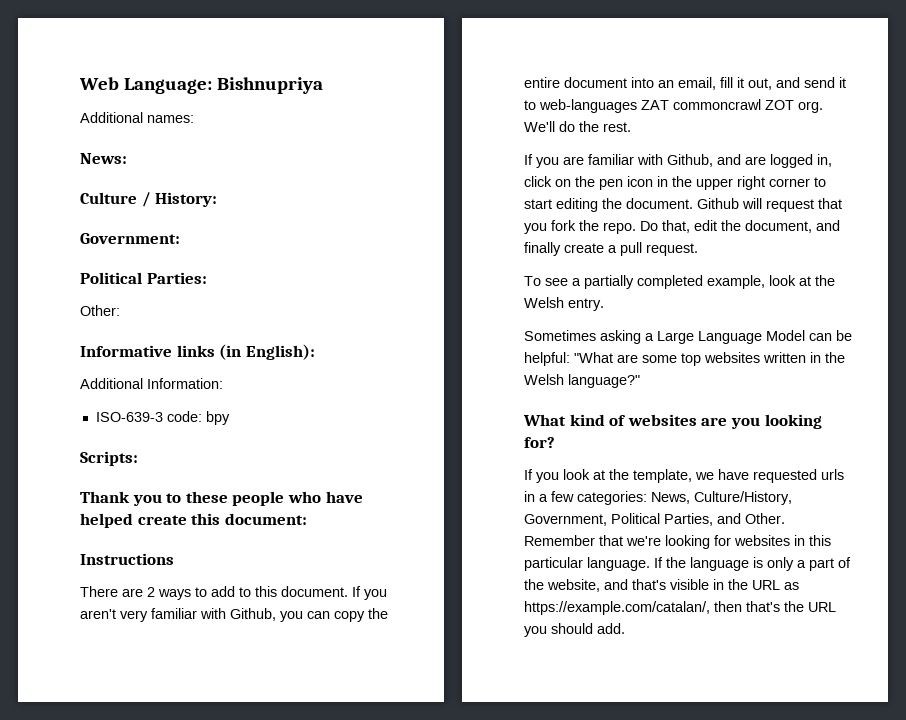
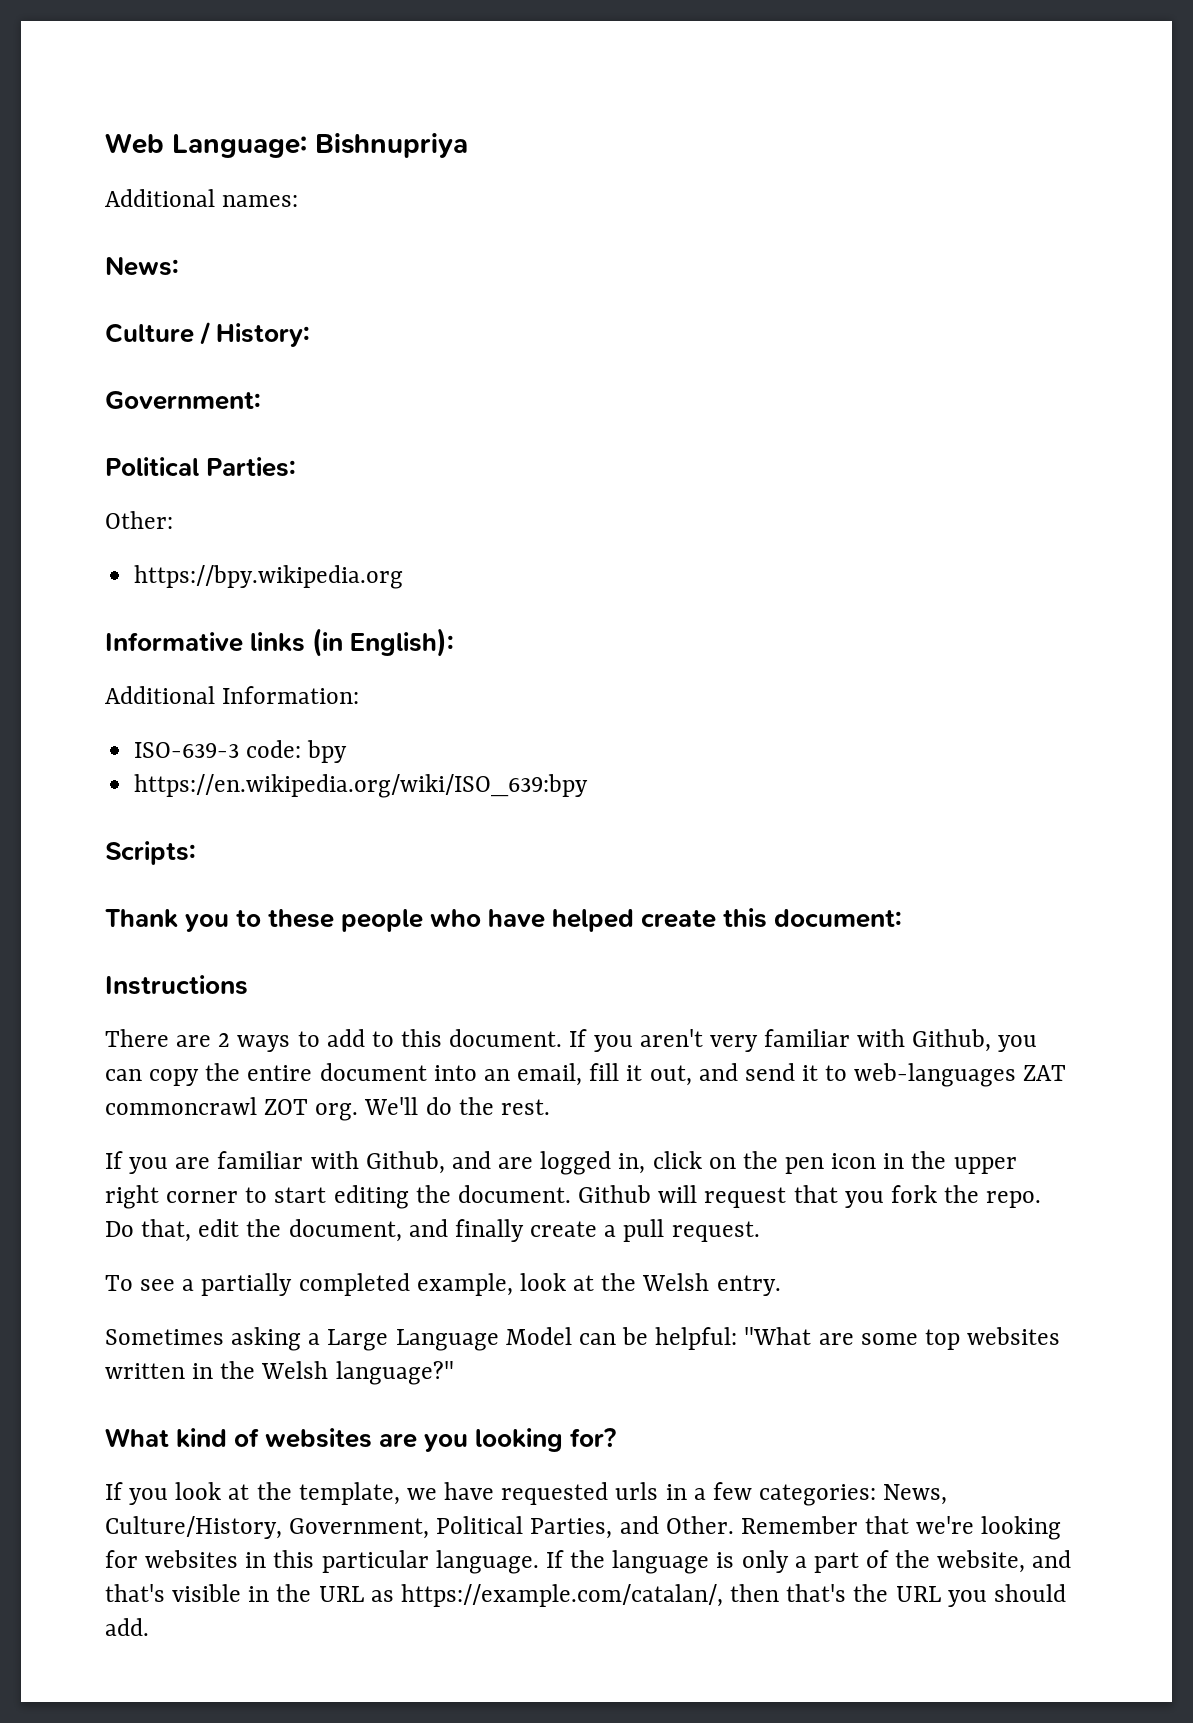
(120, 310) none -> [134,565,404,589] // https://bpy.wikipedia.org
(230, 418) none -> [134,774,589,798] // https://en.wikipedia.org/wiki/ISO_639:bpy

